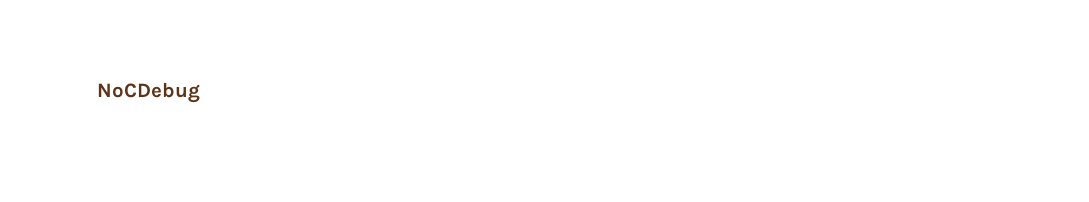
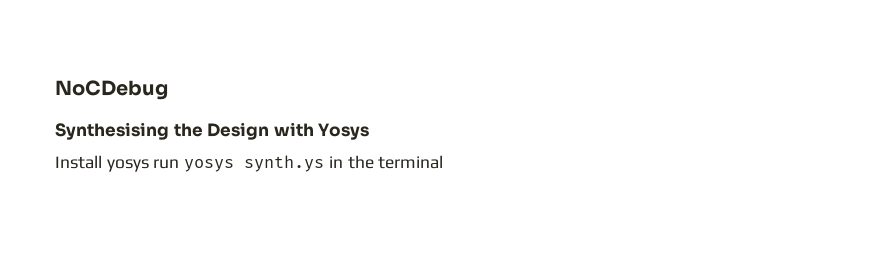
(200, 92) none -> [55,122,370,140] [55,155,444,172] // Synthesising the Design with Yosys // Install yosys run yosys synth.ys in the terminal

